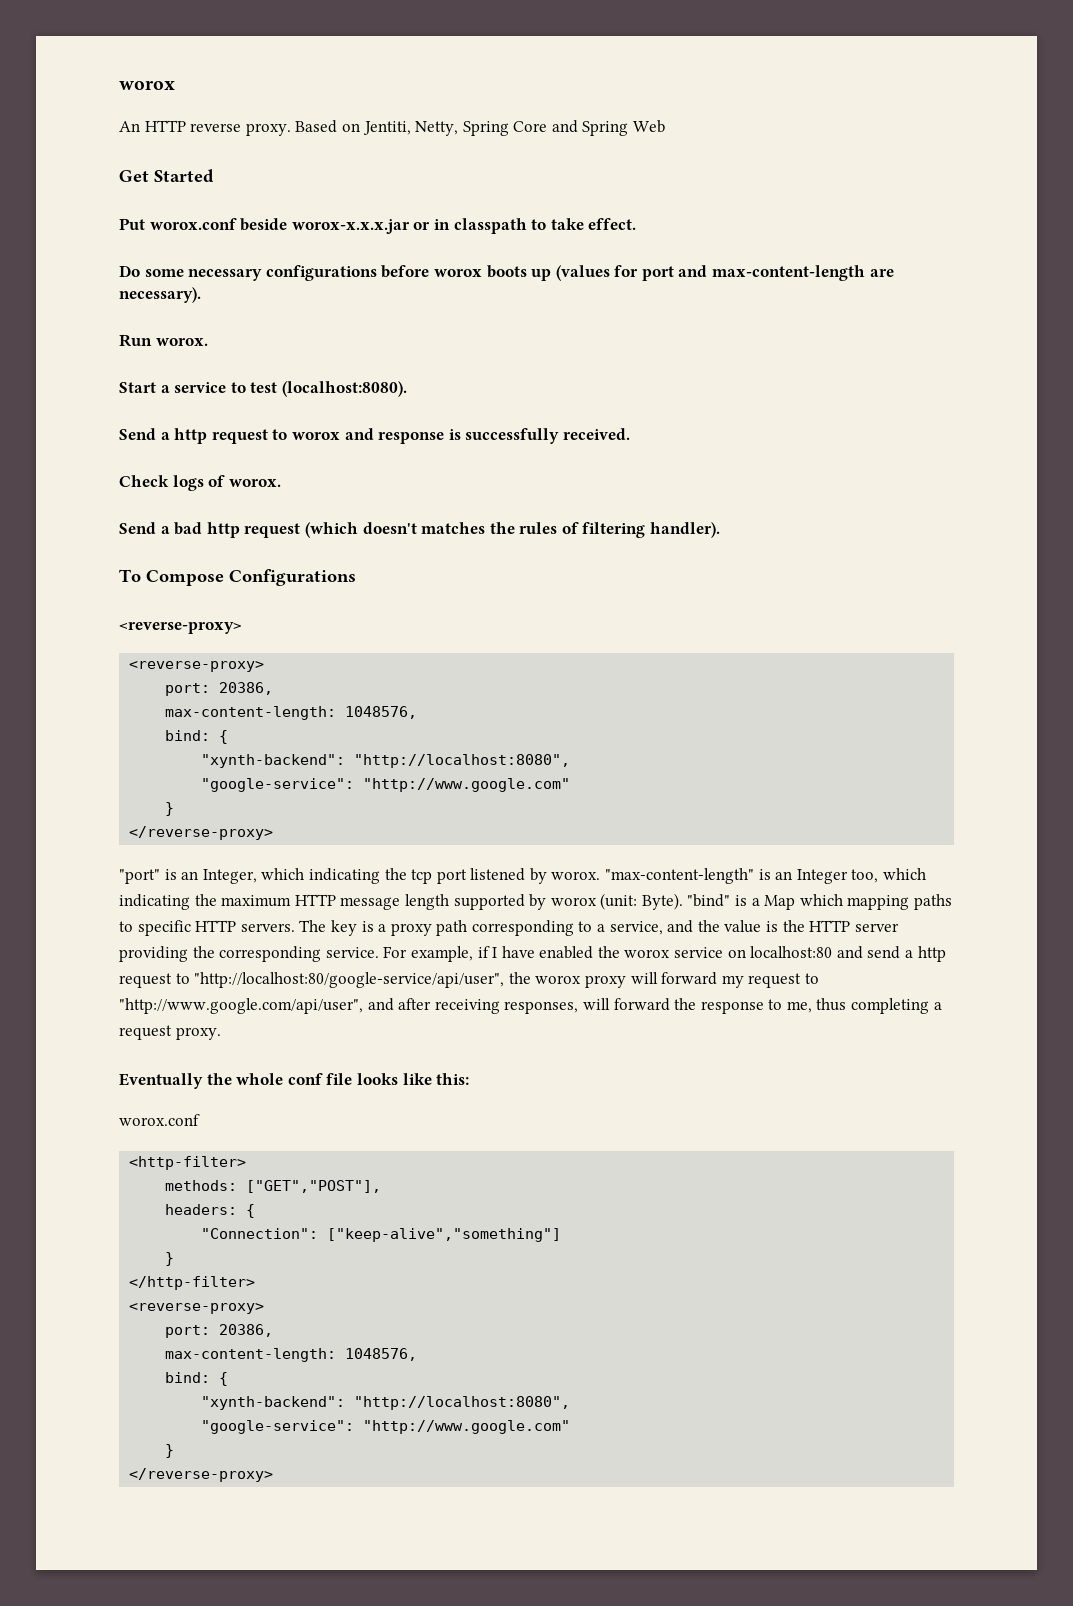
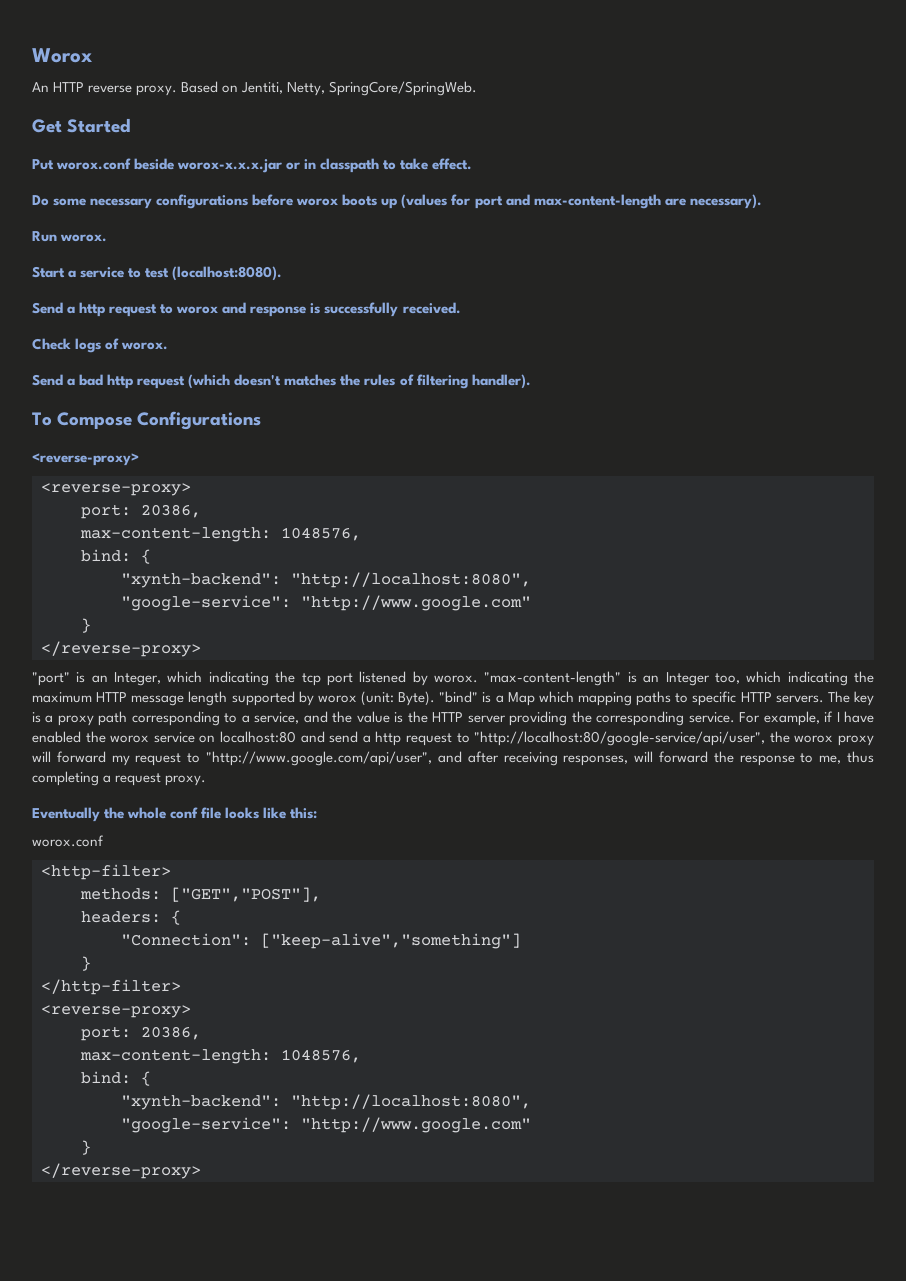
[119,81,175,90] worox -> [32,48,92,63] Worox
[462,120,666,136] Spring Core and Spring Web -> [329,81,478,96] SpringCore/SpringWeb.

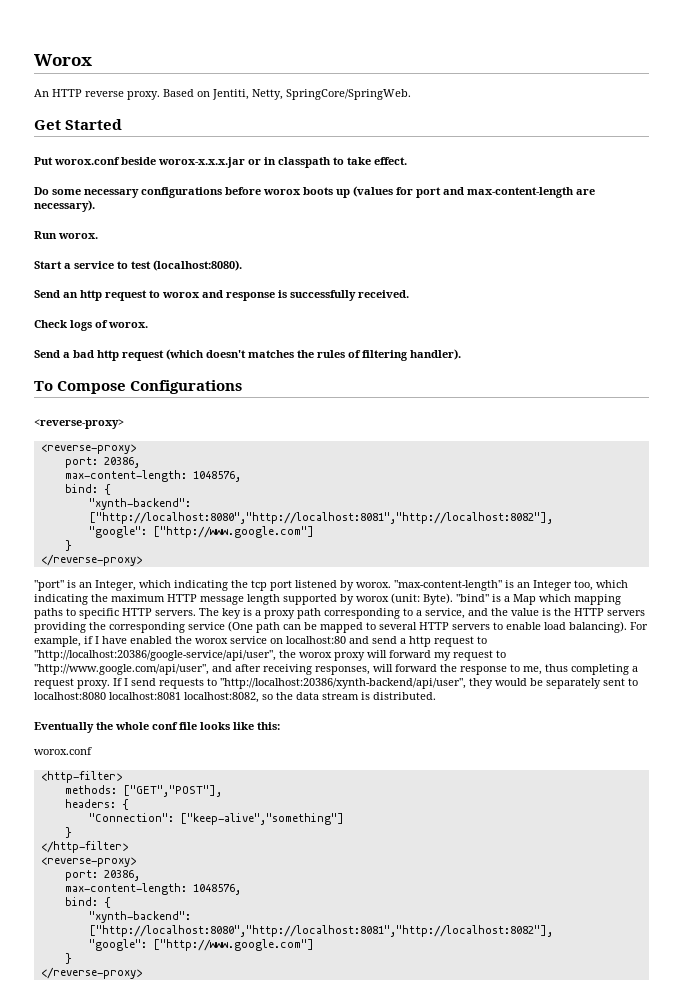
[67,306,76,314] a -> [63,292,78,298] an
[291,572,531,588] [121,595,531,611] "http://localhost:8080", // "google-service": "http://www.google.com" -> [88,512,553,524] [88,526,314,538] ["http://localhost:8080","http://localhost:8081","http://localhost:8082"], // "google": ["http://www.google.com"]
[467,715,506,723] server -> [607,610,645,616] servers
[688,712,735,723] service. -> [188,621,627,633] service (One path can be mapped to several HTTP servers to enable load balancing).
[474,731,766,746] "http://localhost:80/google-service/api/user", -> [34,650,276,661] "http://localhost:20386/google-service/api/user",
(207, 780) none -> [113,678,638,689] [34,692,436,703] If I send requests to "http://localhost:20386/xynth-backend/api/user", they would be separately sent to localhost:8080 localhost:8081 localhost:8082, so the data stream is distributed.
[291,1094,531,1110] [121,1117,531,1133] "http://localhost:8080", // "google-service": "http://www.google.com" -> [88,925,553,937] [88,939,314,951] ["http://localhost:8080","http://localhost:8081","http://localhost:8082"], // "google": ["http://www.google.com"]

